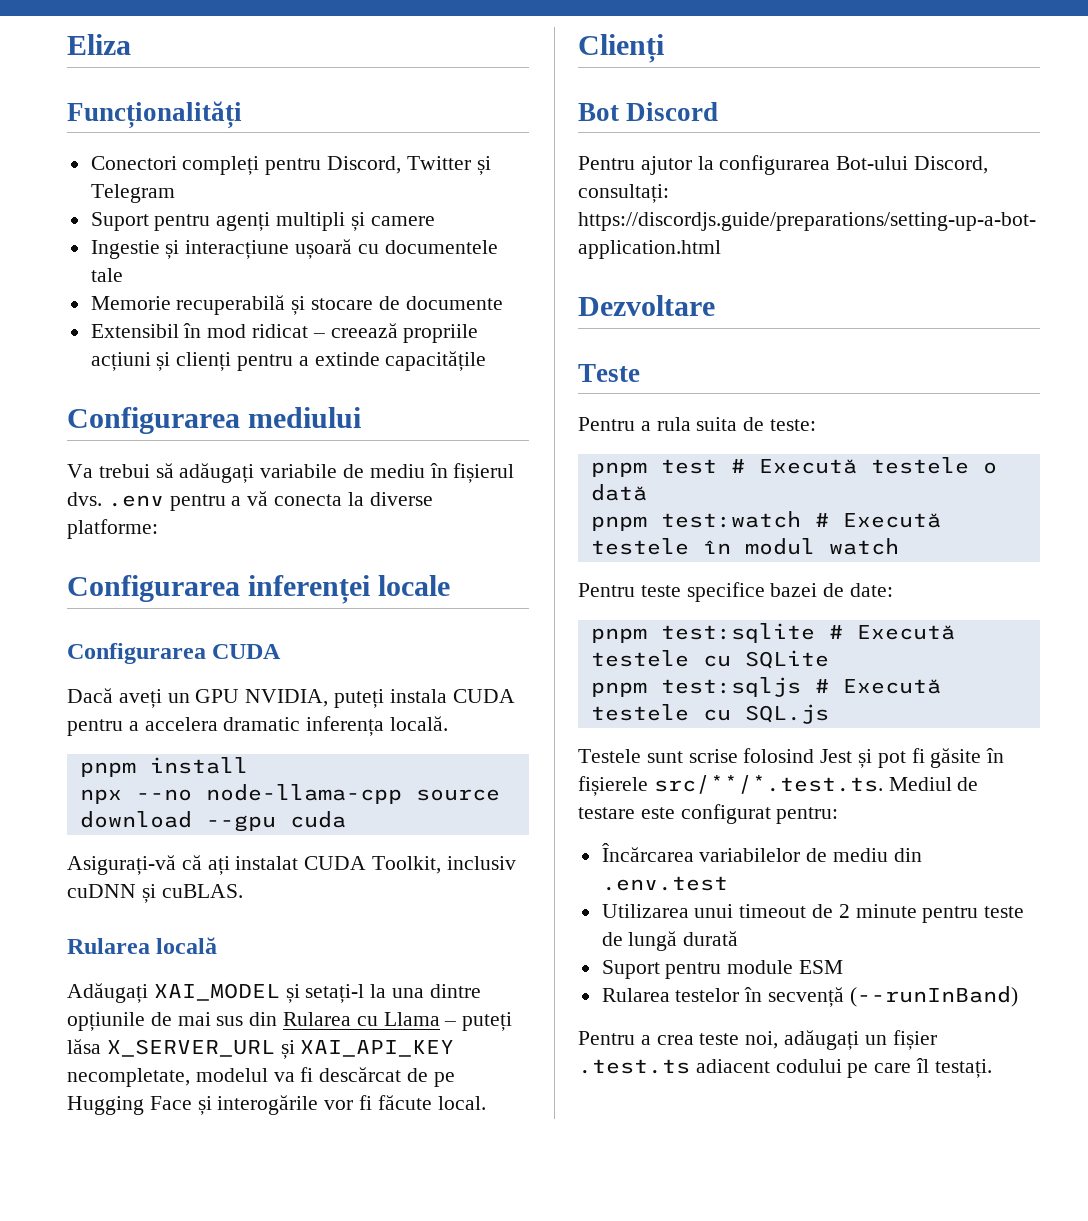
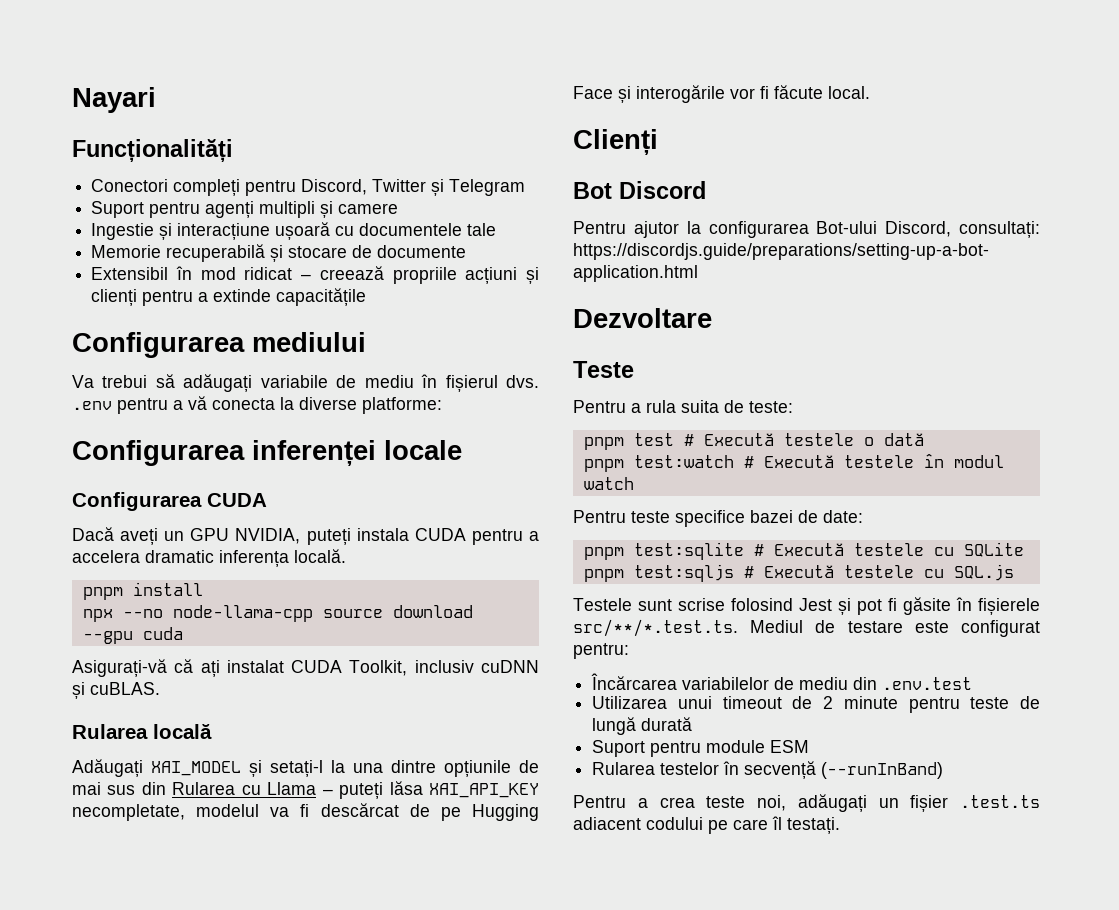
[67,34,131,55] Eliza -> [72,87,156,113] Nayari
[106,1039,295,1059] X_SERVER_URL și -> (423, 788) none

